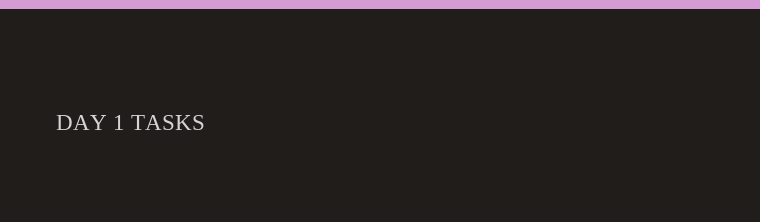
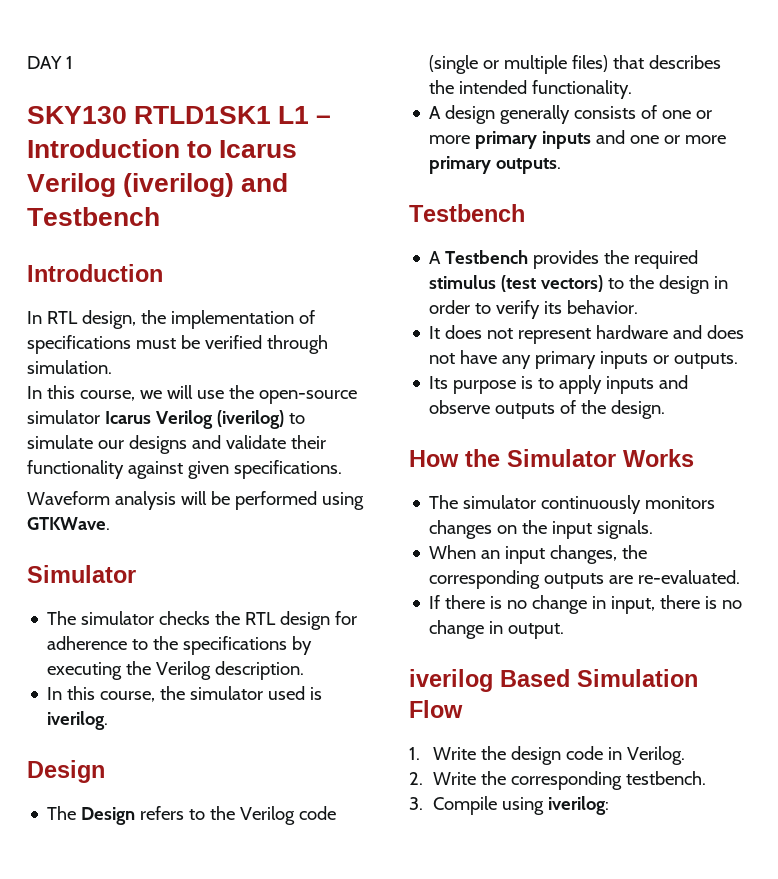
[131,115,206,130] TASKS -> [27,106,332,124] [27,139,298,158] [27,173,289,197] [27,207,160,226] [27,264,163,282] [27,310,315,329] [27,335,328,354] [27,360,112,374] [27,385,357,404] [27,410,305,429] [27,435,326,454] [27,460,342,479] [27,491,364,510] [27,517,110,530] [27,565,136,583] [47,611,358,630] [47,636,313,655] [47,661,305,680] [47,686,323,702] [47,711,109,730] [27,760,105,783] [47,806,337,825] [429,55,722,74] [429,80,633,99] [429,105,713,124] [429,130,727,149] [429,156,562,174] [409,204,525,222] [429,250,699,269] [429,275,729,294] [429,300,639,319] [429,325,745,344] [429,350,739,369] [429,375,689,394] [429,400,666,419] [409,449,694,467] [429,495,716,514] [429,520,654,539] [429,545,648,564] [429,570,741,589] [429,595,743,614] [429,620,565,639] [409,669,698,692] [409,700,463,718] [409,746,685,765] [409,771,706,790] [409,796,609,815] // SKY130 RTLD1SK1 L1 – Introduction to Icarus Verilog (iverilog) and Testbench // Introduction // In RTL design, the implementation of specifications must be verified through simulation. // In this course, we will use the open-source simulator Icarus Verilog (iverilog) to simulate our designs and validate their functionality against given specifications. // Waveform analysis will be performed using GTKWave. // Simulator // The simulator checks the RTL design for adherence to the specifications by executing the Verilog description. // In this course, the simulator used is iverilog. // Design // The Design refers to the Verilog code (single or multiple files) that describes the intended functionality. // A design generally consists of one or more primary inputs and one or more primary outputs. // Testbench // A Testbench provides the required stimulus (test vectors) to the design in order to verify its behavior. // It does not represent hardware and does not have any primary inputs or outputs. // Its purpose is to apply inputs and observe outputs of the design. // How the Simulator Works // The simulator continuously monitors changes on the input signals. // When an input changes, the corresponding outputs are re-evaluated. // If there is no change in input, there is no change in output. // iverilog Based Simulation Flow // 1. Write the design code in Verilog. // 2. Write the corresponding testbench. // 3. Compile using iverilog:

